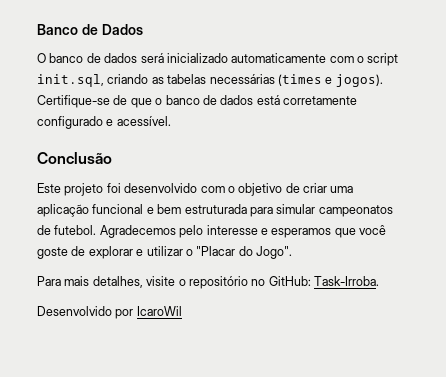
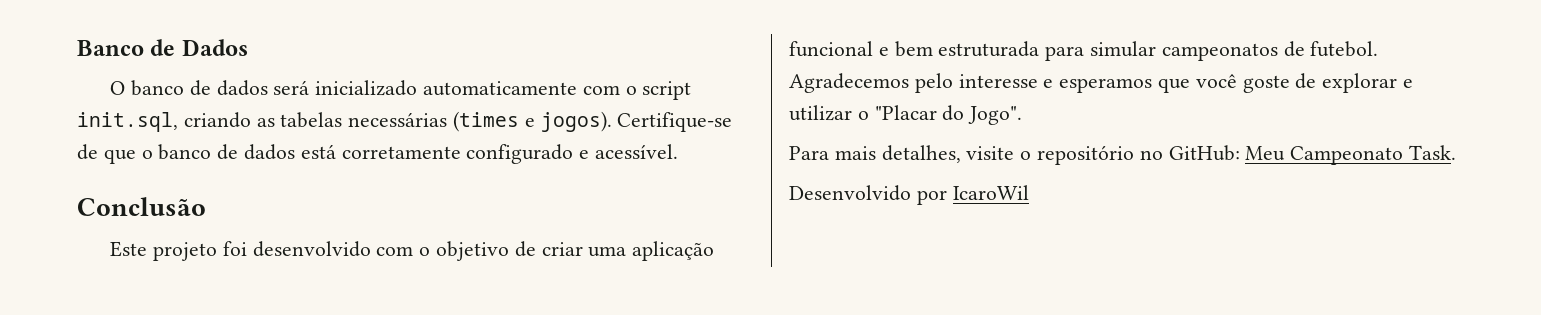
[314,276,379,286] Task-Irroba. -> [1245,145,1457,165] Meu Campeonato Task.

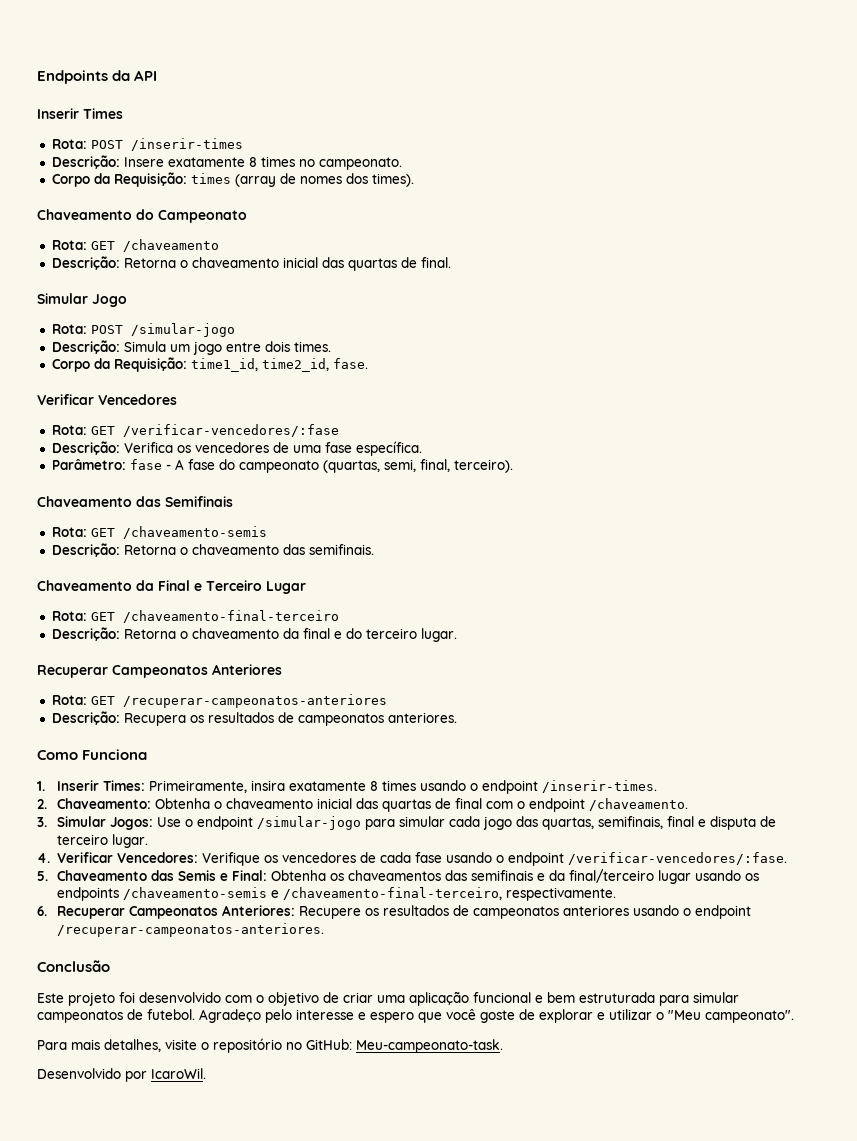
[77,39,248,56] [110,80,692,100] [77,111,733,132] [77,144,679,164] Banco de Dados // O banco de dados será inicializado automaticamente com o script init.sql, criando as tabelas necessárias (times e jogos). Certifique-se de que o banco de dados está corretamente configurado e acessível. -> [37,70,158,84] [37,108,123,119] [51,138,243,151] [51,155,402,170] [51,172,414,187] [37,209,247,223] [51,239,219,252] [51,256,451,271] [37,293,127,307] [51,323,235,337] [51,340,331,355] [51,357,368,372] [37,394,177,405] [51,424,339,437] [51,441,422,456] [51,459,513,473] [37,496,233,507] [51,526,267,539] [51,543,374,557] [37,580,306,594] [51,610,339,623] [51,627,457,642] [37,664,282,678] [51,694,387,708] [51,711,457,726] [37,749,148,760] [37,780,657,794] [37,798,688,812] [37,816,776,830] [56,834,148,848] [37,852,787,866] [37,869,759,884] [56,887,616,901] [37,905,751,919] [56,923,324,937] Endpoints da API // Inserir Times // Rota: POST /inserir-times // Descrição: Insere exatamente 8 times no campeonato. // Corpo da Requisição: times (array de nomes dos times). // Chaveamento do Campeonato // Rota: GET /chaveamento // Descrição: Retorna o chaveamento inicial das quartas de final. // Simular Jogo // Rota: POST /simular-jogo // Descrição: Simula um jogo entre dois times. // Corpo da Requisição: time1_id, time2_id, fase. // Verificar Vencedores // Rota: GET /verificar-vencedores/:fase // Descrição: Verifica os vencedores de uma fase específica. // Parâmetro: fase - A fase do campeonato (quartas, semi, final, terceiro). // Chaveamento das Semifinais // Rota: GET /chaveamento-semis // Descrição: Retorna o chaveamento das semifinais. // Chaveamento da Final e Terceiro Lugar // Rota: GET /chaveamento-final-terceiro // Descrição: Retorna o chaveamento da final e do terceiro lugar. // Recuperar Campeonatos Anteriores // Rota: GET /recuperar-campeonatos-anteriores // Descrição: Recupera os resultados de campeonatos anteriores. // Como Funciona // 1. Inserir Times: Primeiramente, insira exatamente 8 times usando o endpoint /inserir-times. // 2. Chaveamento: Obtenha o chaveamento inicial das quartas de final com o endpoint /chaveamento. // 3. Simular Jogos: Use o endpoint /simular-jogo para simular cada jogo das quartas, semifinais, final e disputa de terceiro lugar. // 4. Verificar Vencedores: Verifique os vencedores de cada fase usando o endpoint /verificar-vencedores/:fase. // 5. Chaveamento das Semis e Final: Obtenha os chaveamentos das semifinais e da final/terceiro lugar usando os endpoints /chaveamento-semis e /chaveamento-final-terceiro, respectivamente. // 6. Recuperar Campeonatos Anteriores: Recupere os resultados de campeonatos anteriores usando o endpoint /recuperar-campeonatos-anteriores.
[789,73,909,93] Agradecemos -> [199,1009,261,1023] Agradeço
[1059,78,1153,93] esperamos -> [370,1012,414,1023] espero
[874,105,1023,125] "Placar do Jogo". -> [668,1010,794,1023] "Meu campeonato".
[1245,145,1457,165] Meu Campeonato Task. -> [356,1039,503,1053] Meu-campeonato-task.
[952,185,1029,200] IcaroWil -> [151,1068,206,1079] IcaroWil.

